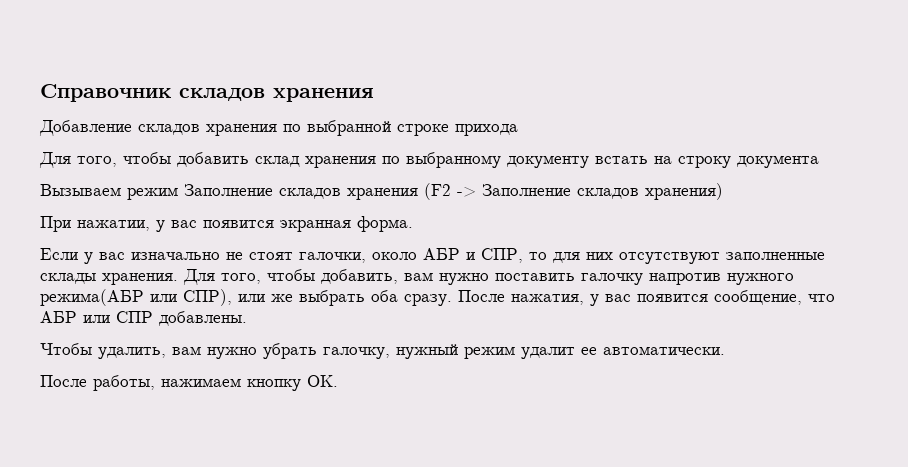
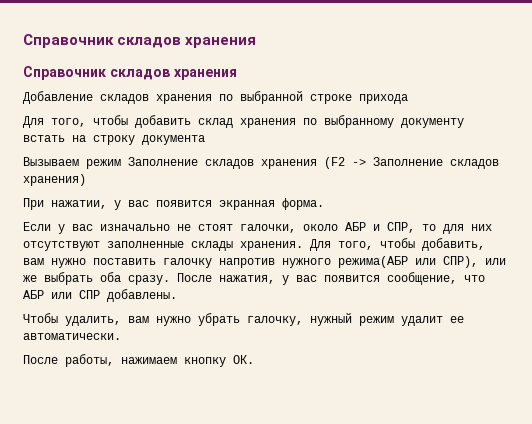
[40,84,374,102] Справочник складов хранения -> [23,34,257,48] [23,66,237,80] Справочник складов хранения // Справочник складов хранения

